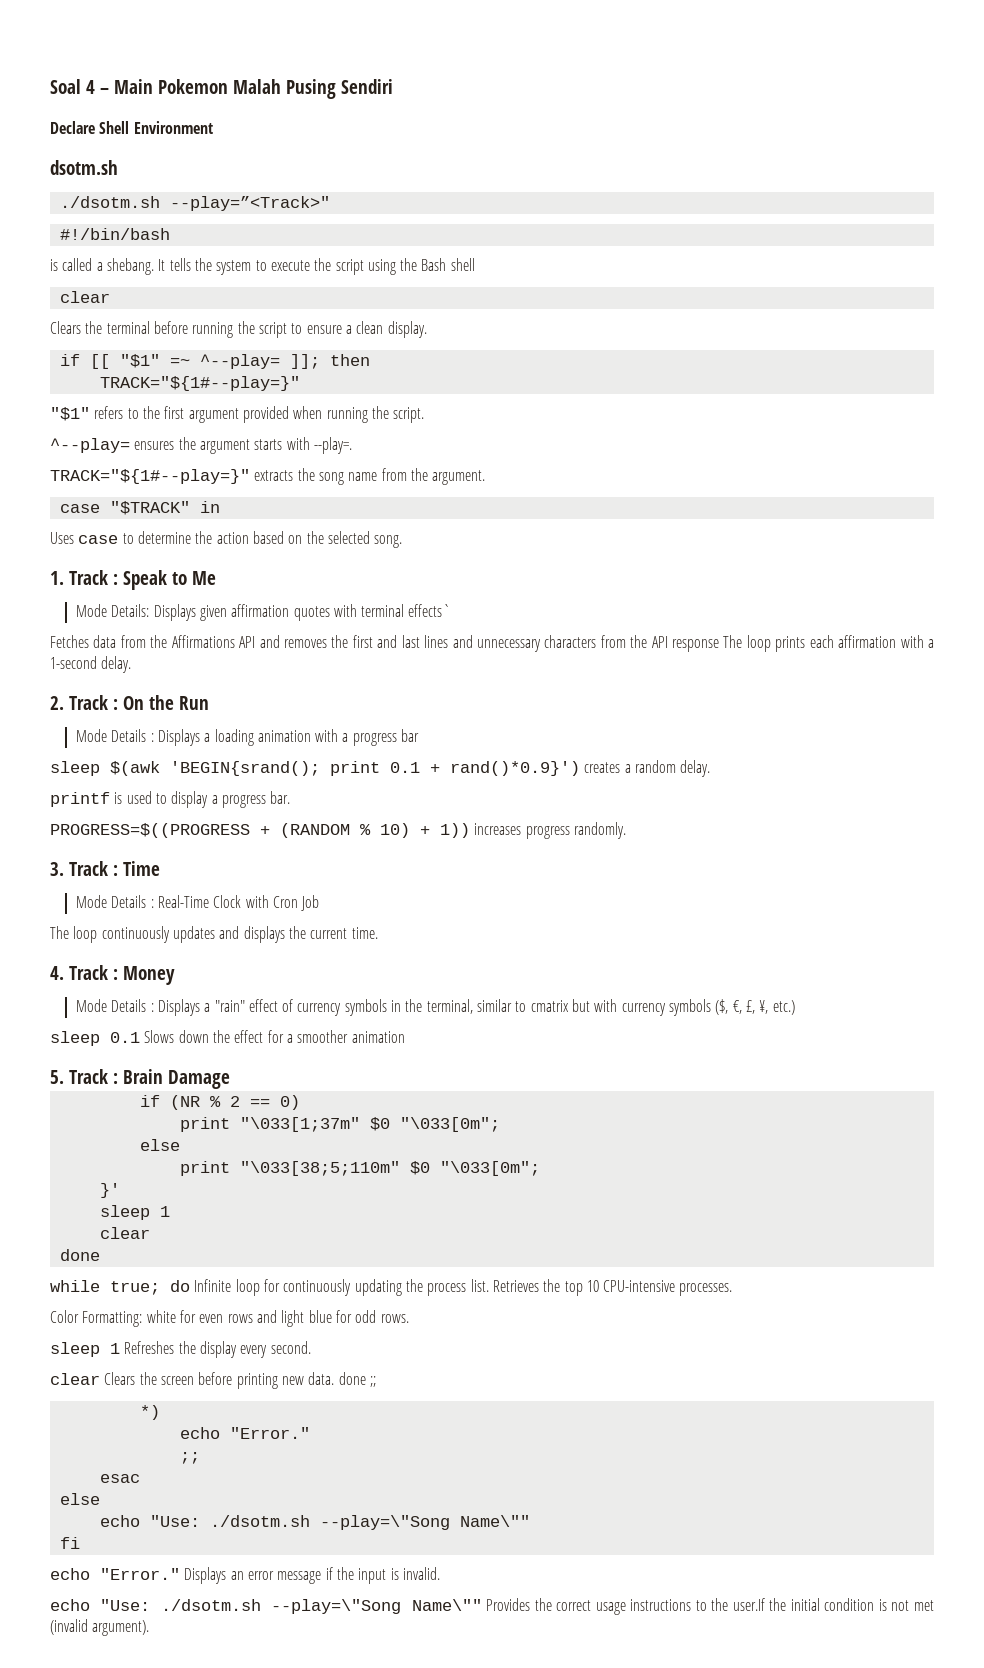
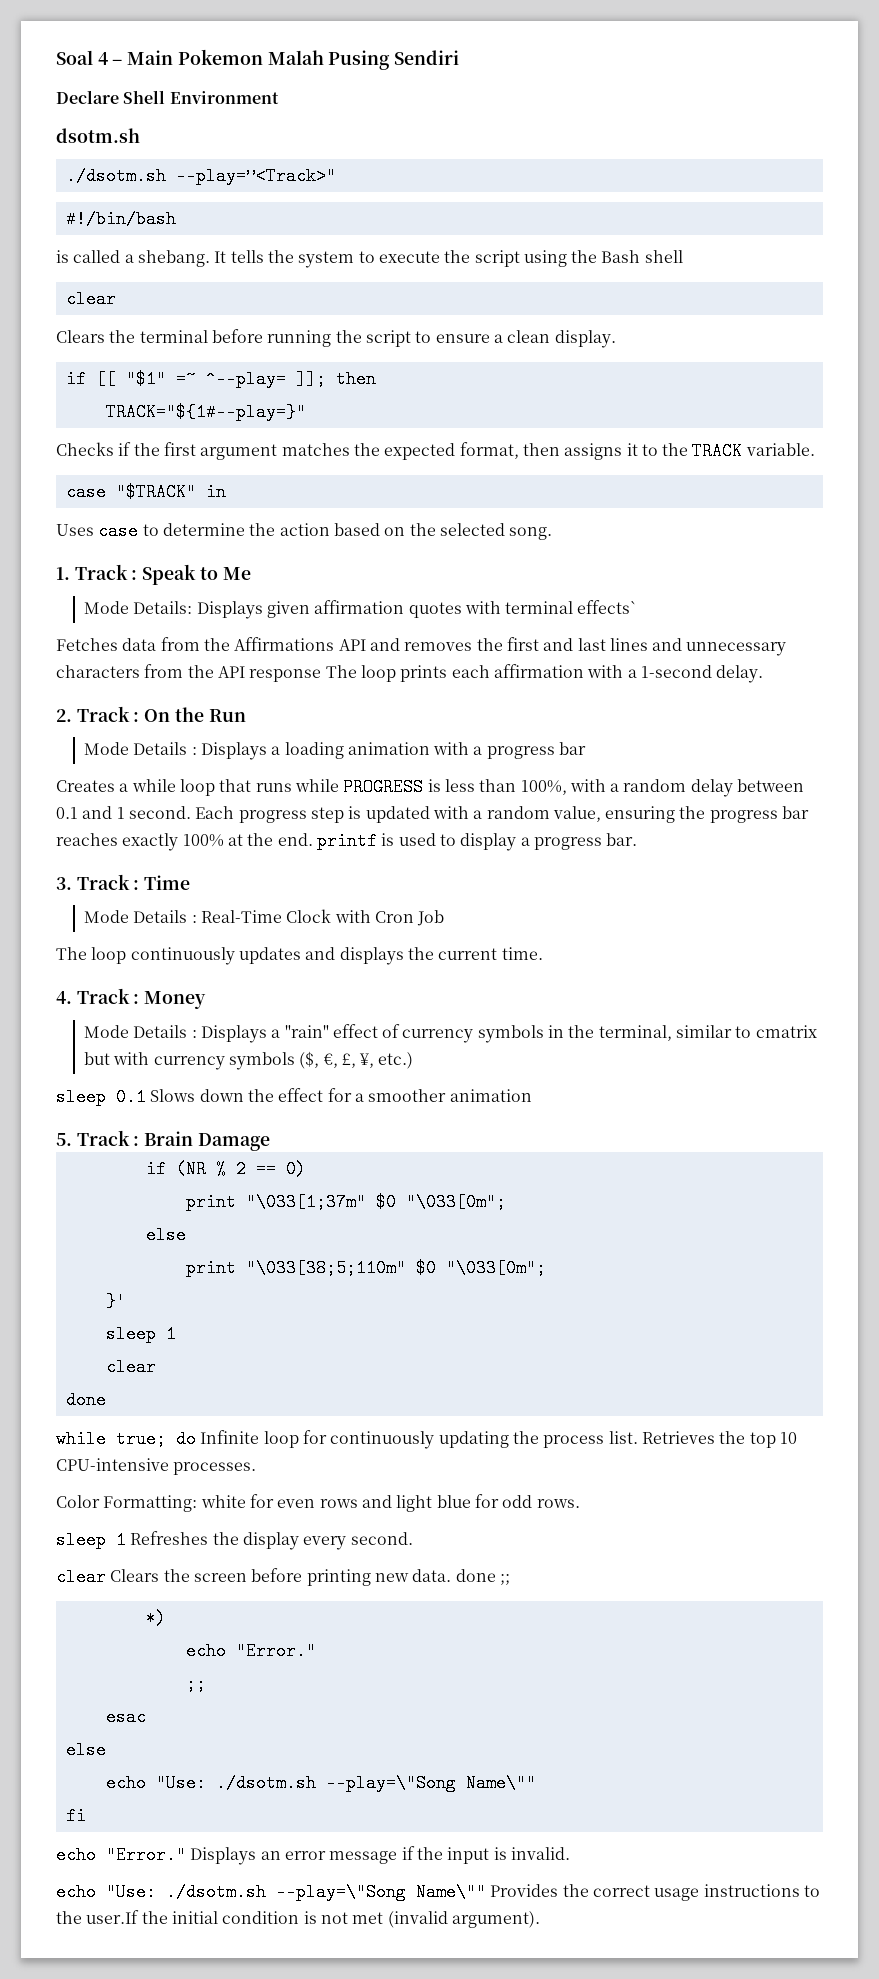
[50,406,425,423] [50,437,352,454] [50,468,486,485] "$1" refers to the first argument provided when running the script. // ^--play= ensures the argument starts with --play=. // TRACK="${1#--play=}" extracts the song name from the argument. -> [56,442,815,460] Checks if the first argument matches the expected format, then assigns it to the TRACK variable.
[50,760,711,777] sleep $(awk 'BEGIN{srand(); print 0.1 + rand()*0.9}') creates a random delay. // -> [56,778,805,797] [56,806,810,823] [56,833,313,851] Creates a while loop that runs while PROGRESS is less than 100%, with a random delay between 0.1 and 1 second. Each progress step is updated with a random value, ensuring the progress bar reaches exactly 100% at the end.
[50,822,626,839] // PROGRESS=$((PROGRESS + (RANDOM % 10) + 1)) increases progress randomly. -> (638, 839) none

